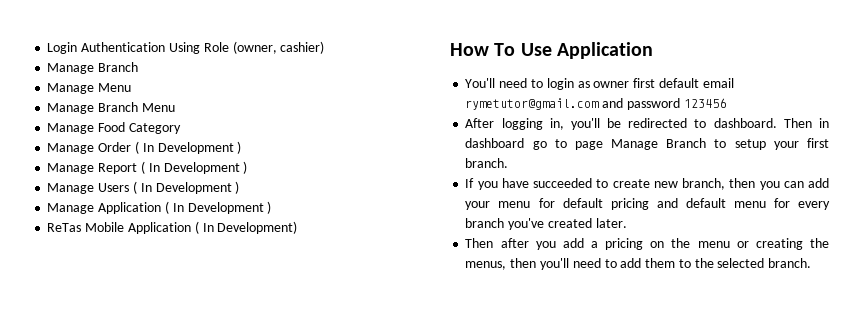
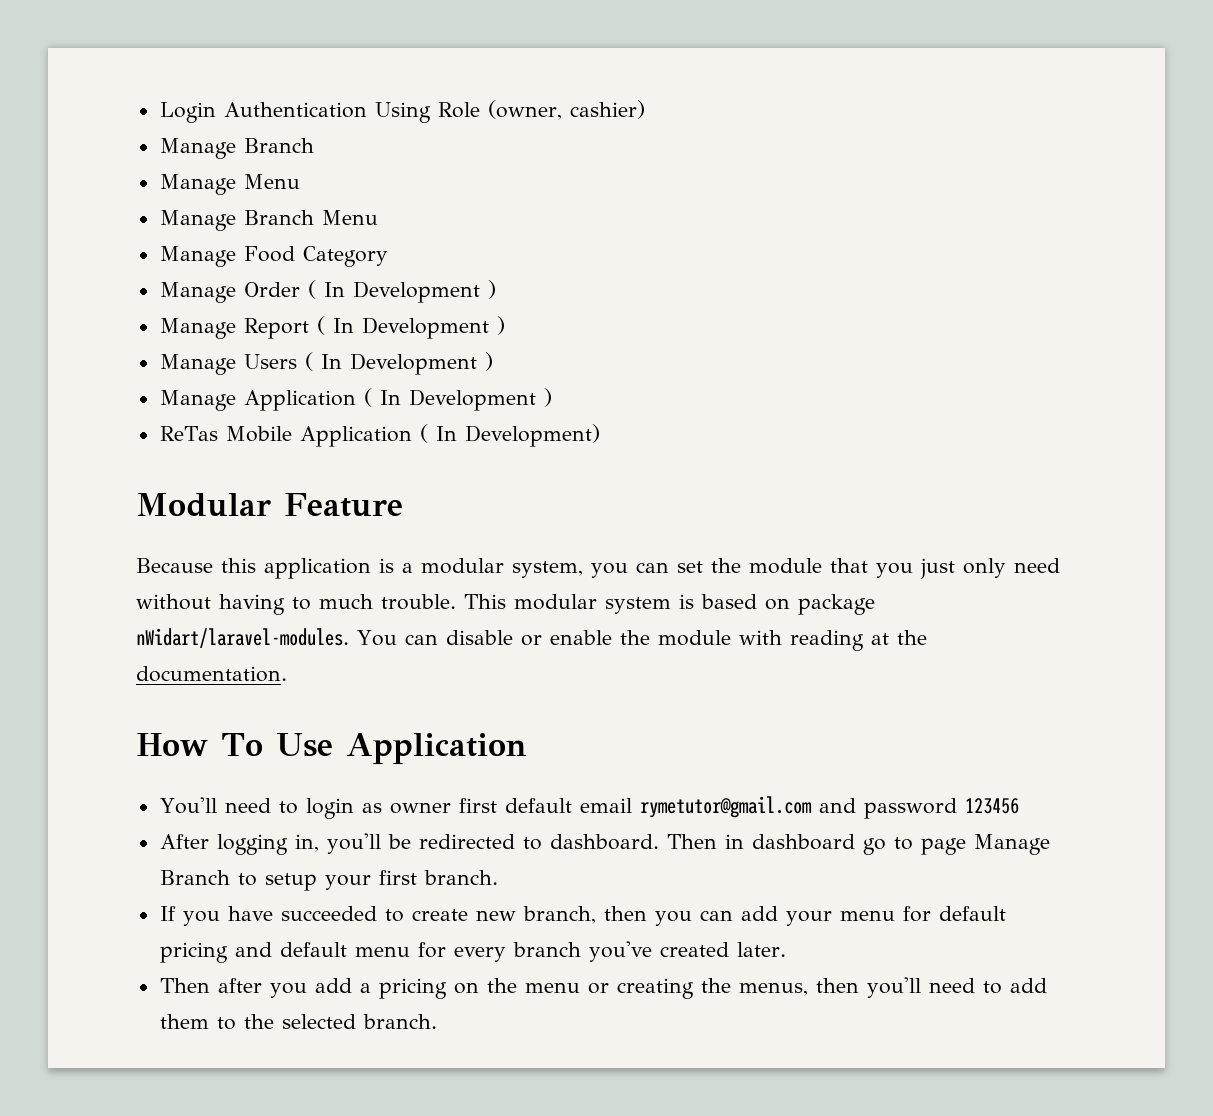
(298, 227) none -> [136,493,403,517] [136,558,1060,579] [136,594,875,615] [136,628,927,651] [136,666,287,682] // Modular Feature // Because this application is a modular system, you can set the module that you just only need without having to much trouble. This modular system is based on package nWidart/laravel-modules. You can disable or enable the module with reading at the documentation.

